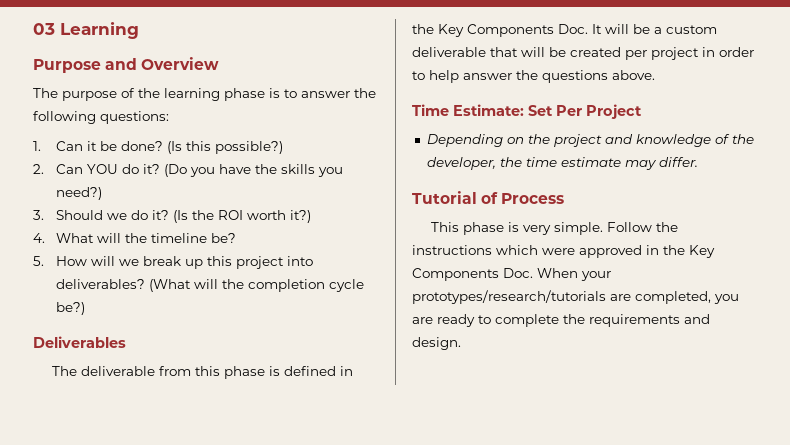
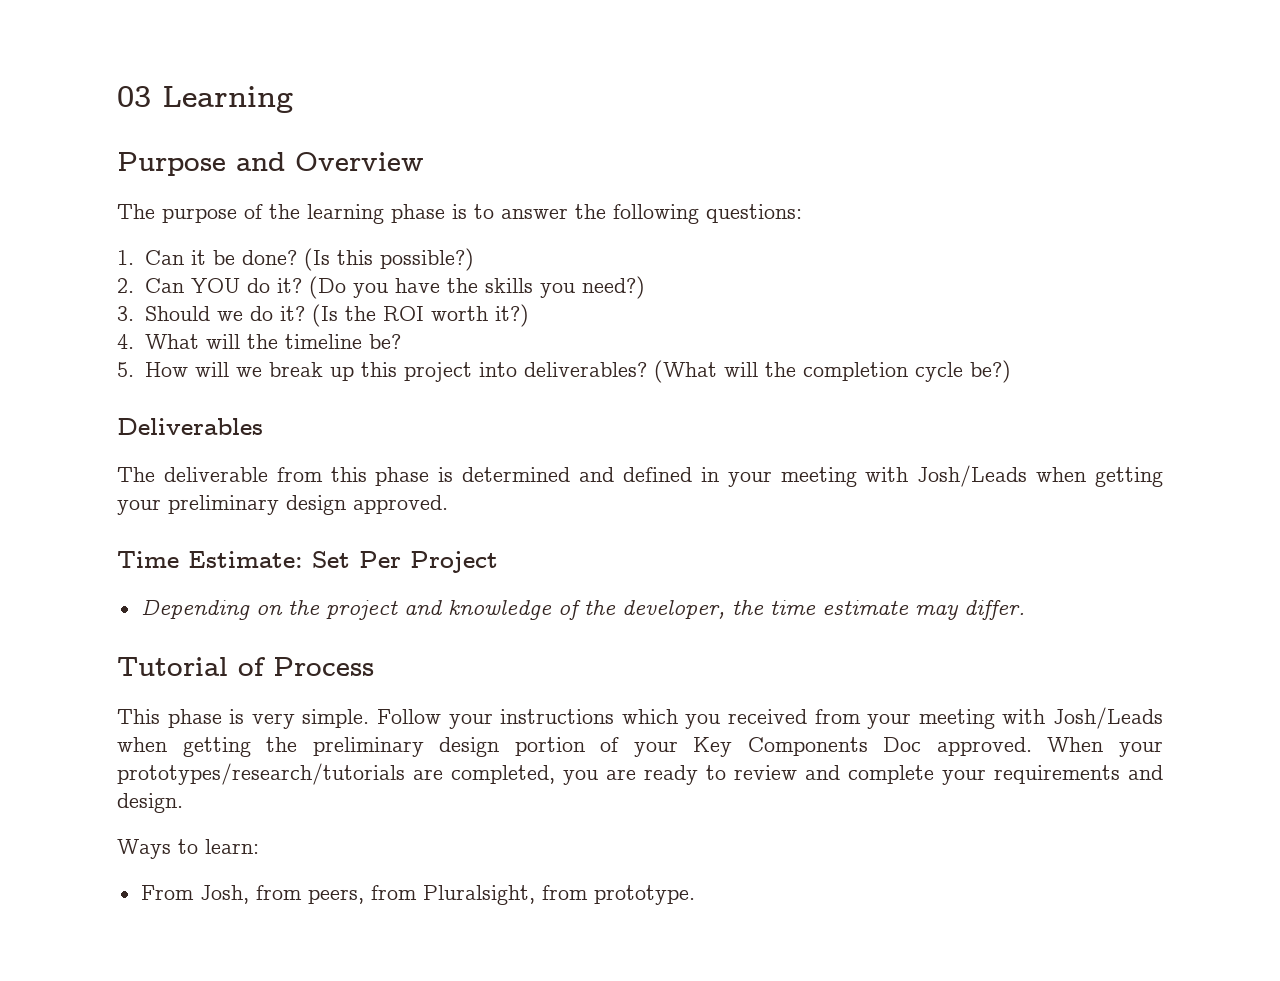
[283,366,353,376] [412,24,717,37] [412,47,754,60] [412,70,655,83] defined in the Key Components Doc. It will be a custom deliverable that will be created per project in order to help answer the questions above. -> [462,465,1163,487] [117,495,448,515] determined and defined in your meeting with Josh/Leads when getting your preliminary design approved.
[655,222,678,232] the -> [448,713,493,729] your
[542,245,715,258] [412,268,533,281] were approved in the Key Components Doc. -> [685,707,1164,729] [117,737,1032,757] you received from your meeting with Josh/Leads when getting the preliminary design portion of your Key Components Doc approved.
[495,314,585,327] complete the -> [734,765,986,785] review and complete your
(461, 343) none -> [117,839,259,859] [140,885,695,905] // Ways to learn: // From Josh, from peers, from Pluralsight, from prototype.

